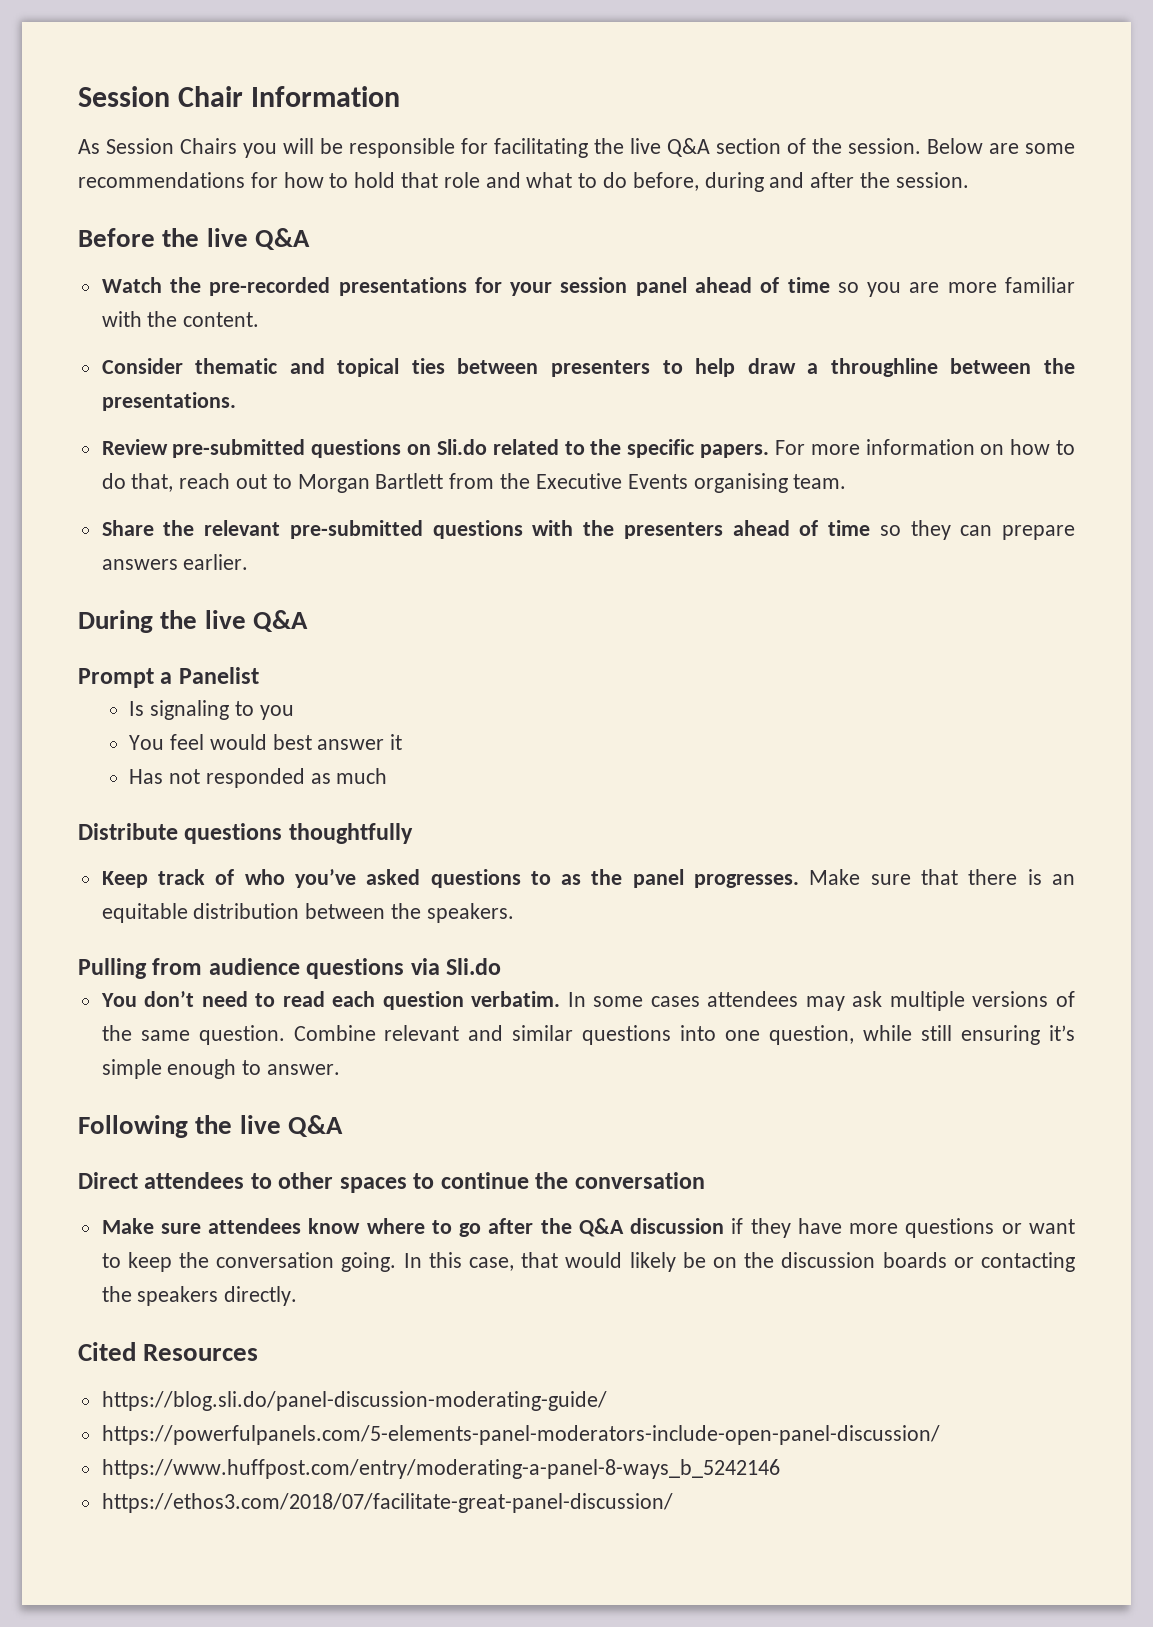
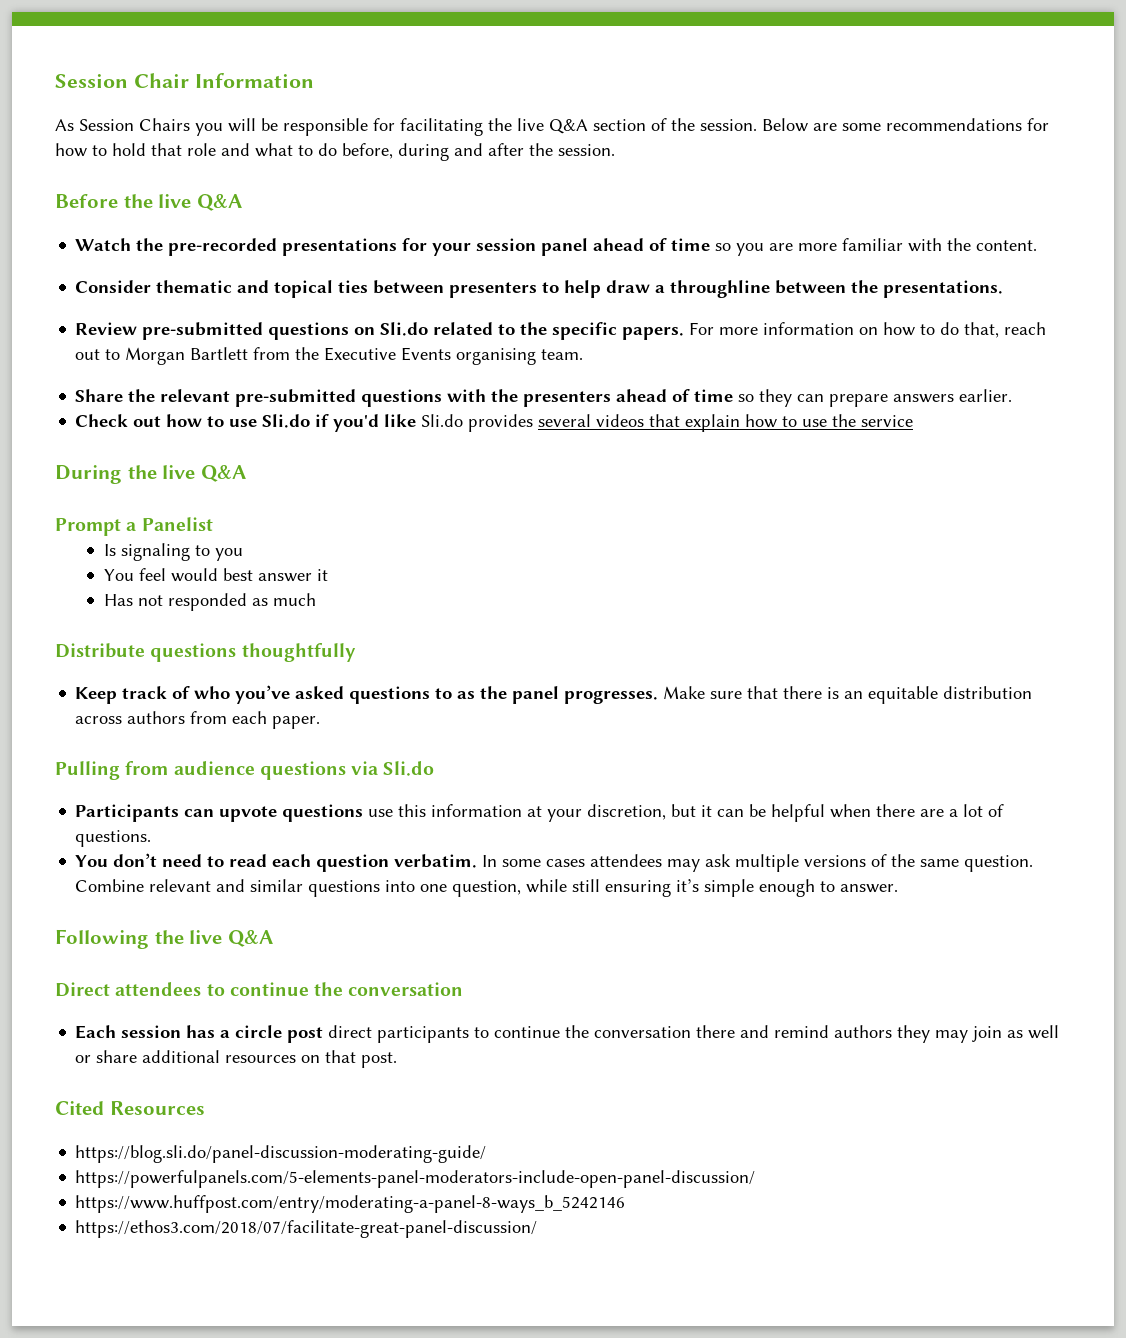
(249, 562) none -> [75,414,914,432] // Check out how to use Sli.do if you'd like Sli.do provides several videos that explain how to use the service
[305,903,514,923] between the speakers. -> [75,711,321,729] across authors from each paper.
(502, 966) none -> [75,804,1005,822] [75,830,152,847] // Participants can upvote questions use this information at your discretion, but it can be helpful when there are a lot of questions.
[278,1172,705,1193] [101,1218,1075,1238] [101,1252,1076,1272] [101,1286,298,1306] other spaces to continue the conversation // Make sure attendees know where to go after the Q&A discussion if they have more questions or want to keep the conversation going. In this case, that would likely be on the discussion boards or contacting the speakers directly. -> [229,982,464,996] [75,1025,1060,1043] [75,1050,398,1068] continue the conversation // Each session has a circle post direct participants to continue the conversation there and remind authors they may join as well or share additional resources on that post.

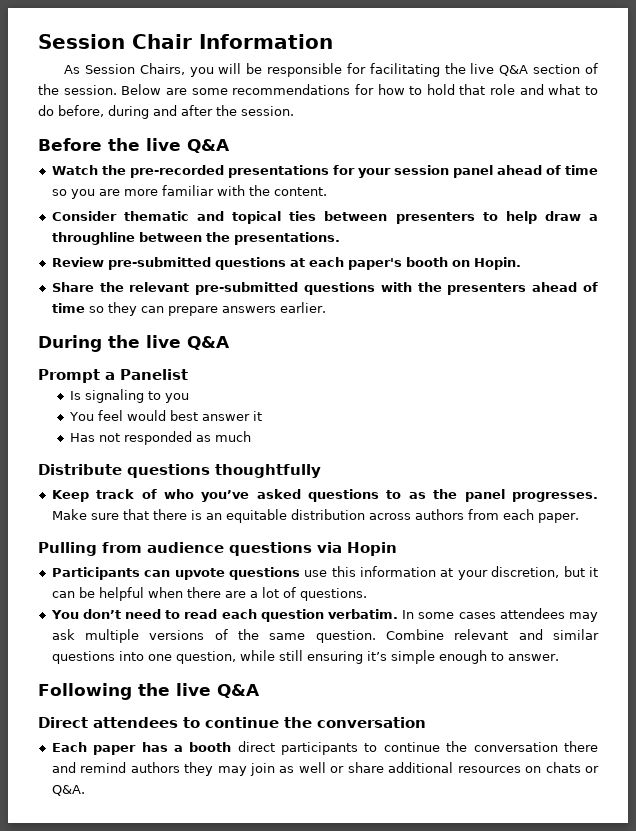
[139,118,190,131] Chairs -> [139,63,185,75] Chairs,
[354,322,1047,340] [75,347,584,365] on Sli.do related to the specific papers. For more information on how to do that, reach out to Morgan Bartlett from the Executive Events organising team. -> [289,257,521,270] at each paper's booth on Hopin.
[75,414,914,432] // Check out how to use Sli.do if you'd like Sli.do provides several videos that explain how to use the service -> (326, 307) none
[383,761,435,776] Sli.do -> [347,542,397,556] Hopin
[121,1025,182,1038] session -> [93,745,137,755] paper
[235,1025,324,1043] circle post -> [189,742,232,752] booth
[325,1050,398,1068] [55,1101,205,1115] [75,1145,487,1163] [75,1170,756,1188] [75,1195,626,1213] [75,1220,538,1238] that post. // Cited Resources // https://blog.sli.do/panel-discussion-moderating-guide/ // https://powerfulpanels.com/5-elements-panel-moderators-include-open-panel-discussion/ // https://www.huffpost.com/entry/moderating-a-panel-8-ways_b_5242146 // https://ethos3.com/2018/07/facilitate-great-panel-discussion/ -> [545,762,599,773] [51,785,85,796] chats or Q&A.

